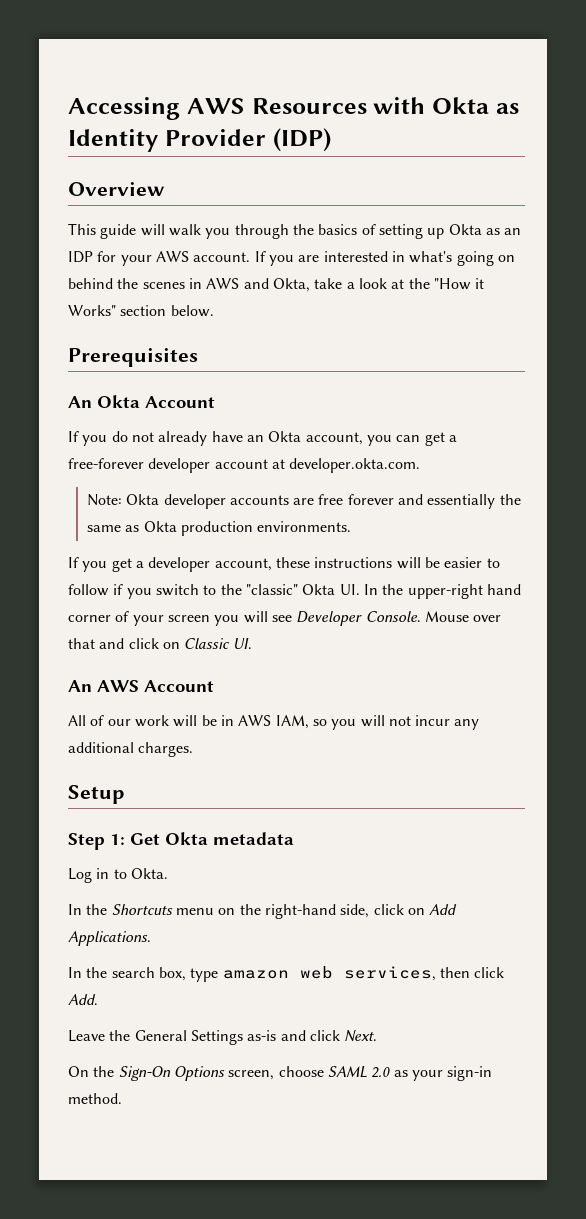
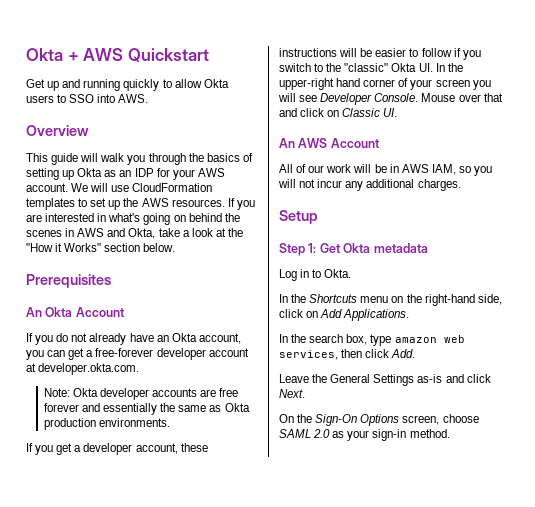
[68,97,519,120] [68,128,331,152] Accessing AWS Resources with Okta as Identity Provider (IDP) -> [26,48,209,62] [26,79,229,91] [26,94,149,103] Okta + AWS Quickstart // Get up and running quickly to allow Okta users to SSO into AWS.
(251, 257) none -> [71,183,213,192] [26,198,225,210] We will use CloudFormation templates to set up the AWS resources.

